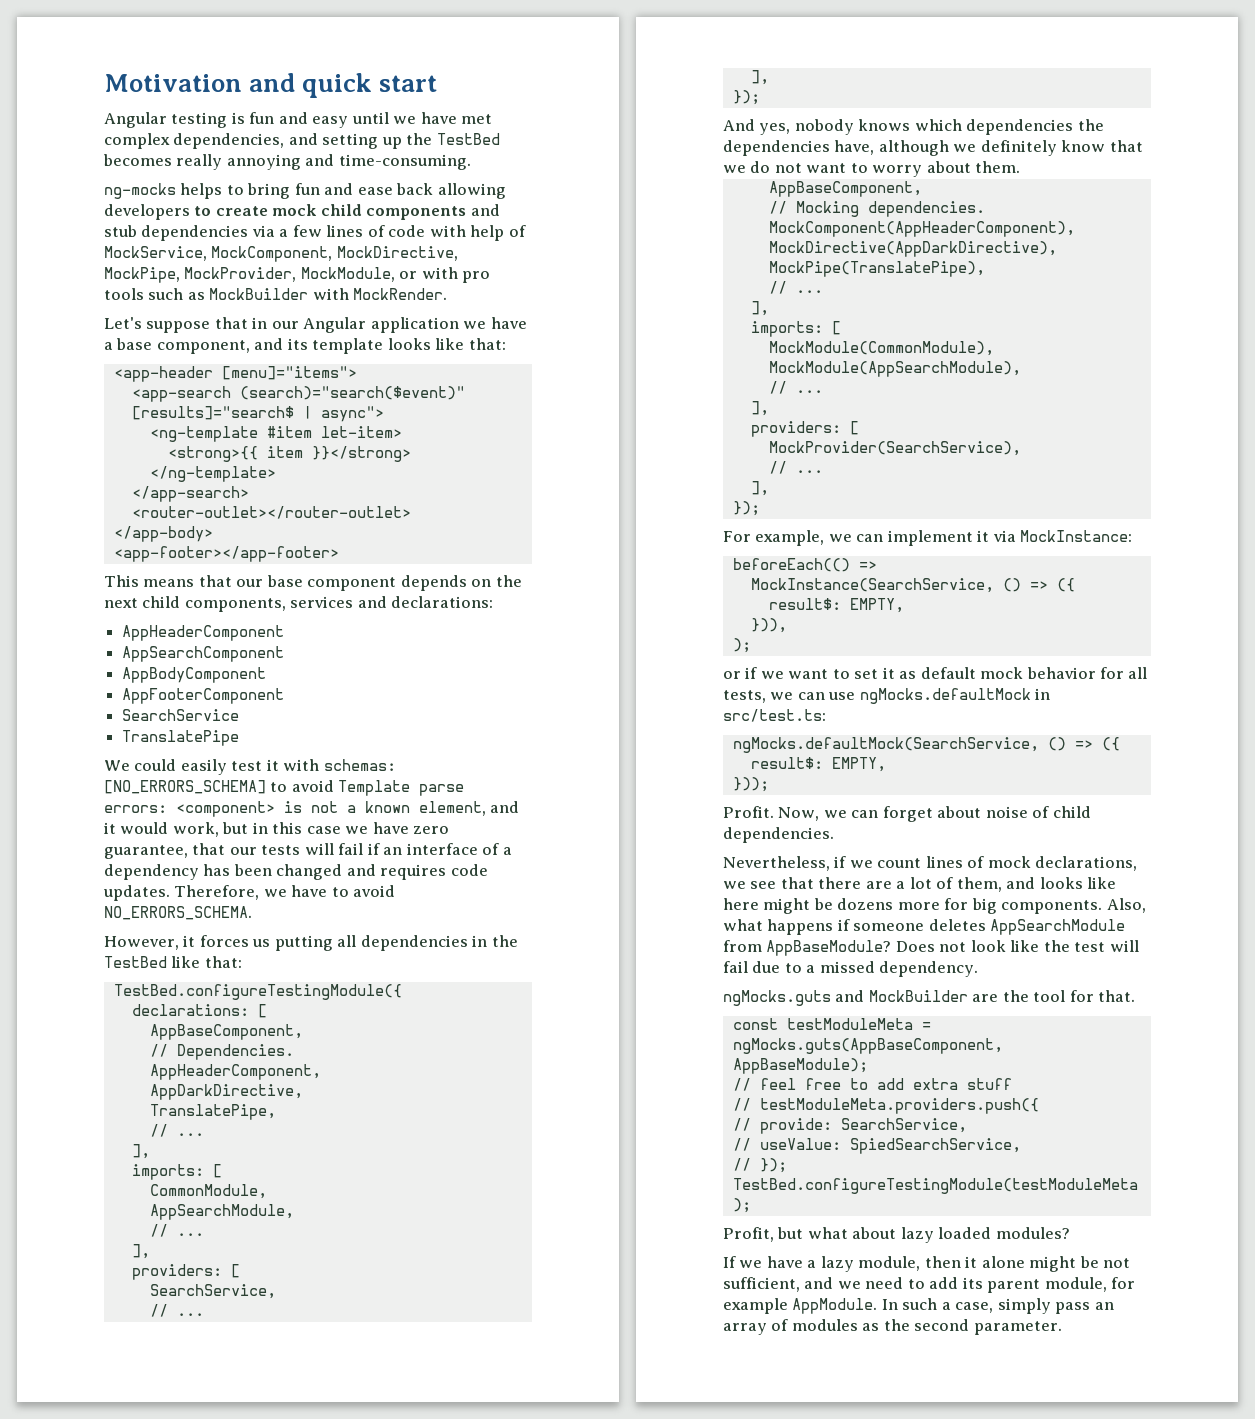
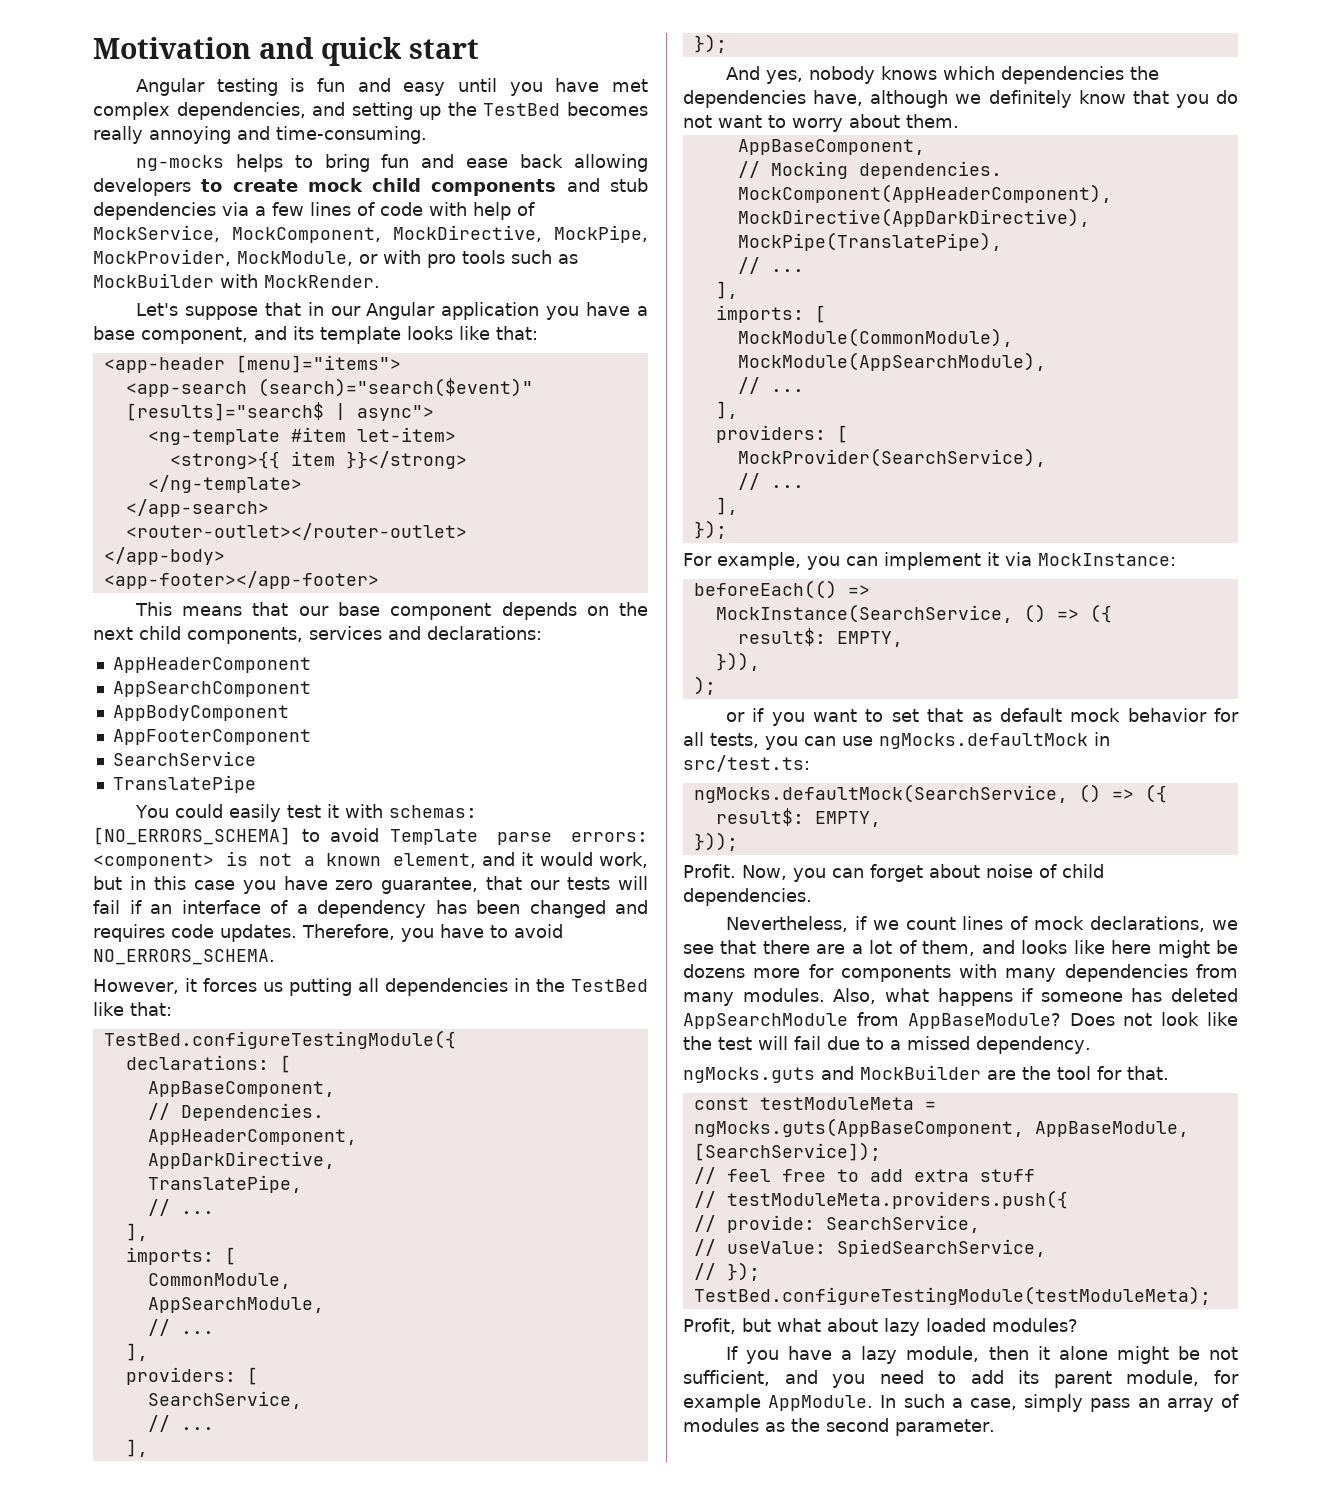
[393,116,417,124] we -> [509,82,543,96] you
[463,321,487,329] we -> [546,306,580,320] you
[104,760,130,771] We -> [134,805,169,818] You
[345,826,369,834] we -> [242,880,276,894] you
[263,889,287,897] we -> [401,928,434,942] you
[723,165,746,173] we -> [1175,94,1209,108] you
[828,534,852,542] we -> [807,556,840,570] you
[760,671,784,679] we -> [771,712,805,726] you
[882,667,895,679] it -> [927,708,964,722] that
[770,692,794,700] we -> [765,736,798,750] you
[823,810,847,818] we -> [793,868,826,882] you
[971,898,1103,914] big components. -> [840,964,1238,982] [683,988,825,1006] components with many dependencies from many modules.
[928,919,986,931] deletes -> [1131,988,1238,1002] has deleted
[732,1058,868,1074] AppBaseModule); -> [1034,1121,1189,1137] [693,1142,881,1161] AppBaseModule, [SearchService]);
[739,1260,763,1268] we -> [746,1350,780,1364] you
[837,1281,861,1289] we -> [832,1374,866,1388] you

